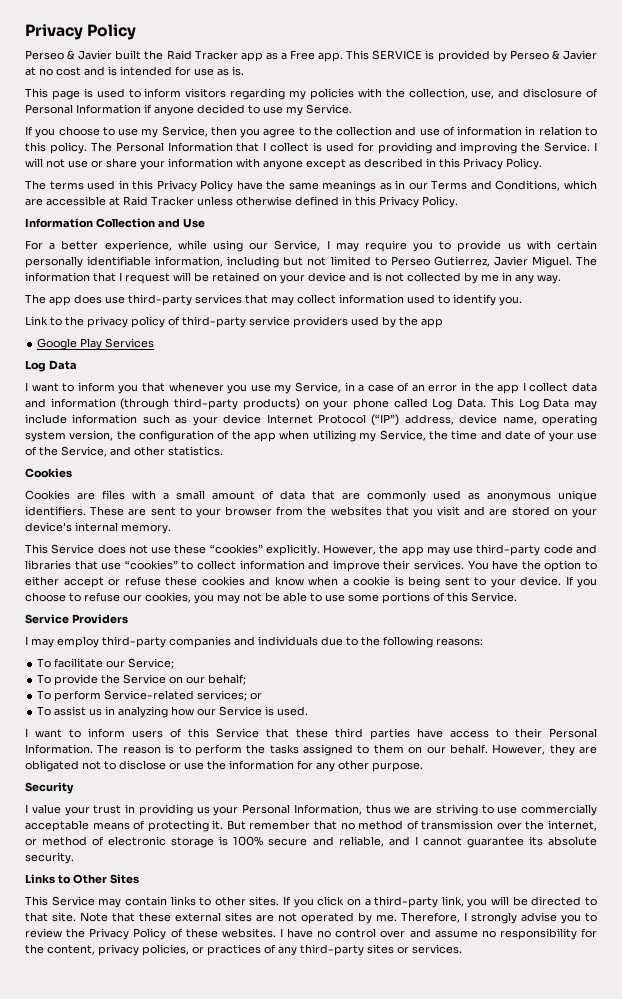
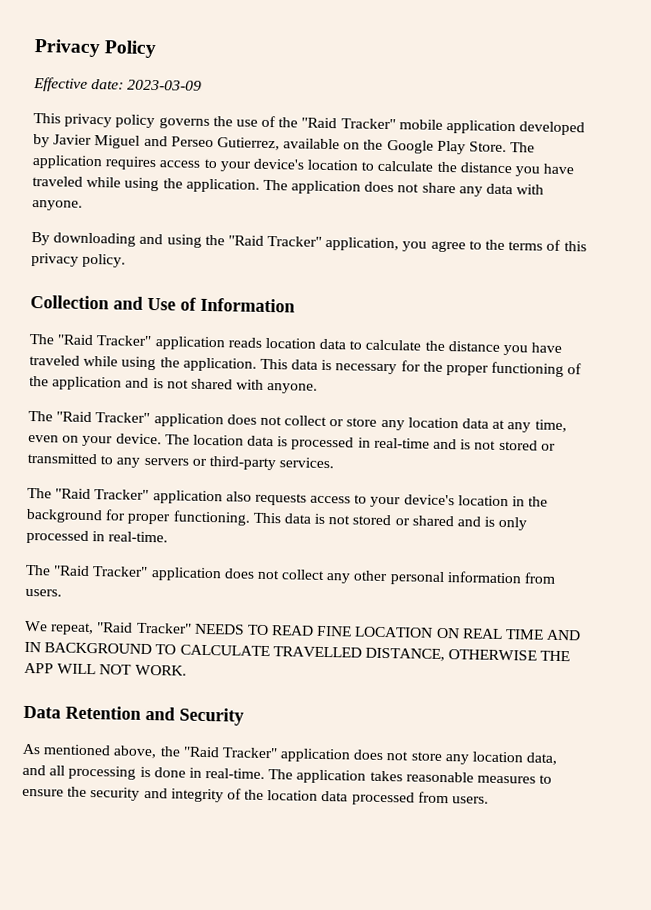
[25,50,597,62] [25,66,244,76] [25,88,598,100] [25,104,352,116] [25,126,597,138] [25,142,597,154] [25,158,542,170] [25,180,597,192] [25,196,458,208] [25,218,205,228] [25,240,597,252] [25,256,597,268] [25,272,561,284] [25,294,522,306] [25,316,443,328] [37,338,155,350] [25,360,77,372] [25,382,597,394] [25,398,597,410] [25,414,597,426] [25,430,598,442] [25,446,223,457] [25,468,72,478] [25,490,597,502] [25,506,597,518] [25,522,171,534] [25,544,597,556] [25,560,598,572] [25,576,597,588] [25,592,517,604] [25,614,128,624] [25,636,483,648] [37,658,175,669] [37,674,247,686] [37,690,263,702] [37,706,309,718] [25,728,597,740] [25,744,597,756] [25,760,423,772] [25,782,74,794] [25,804,597,816] [25,820,597,832] [25,836,597,848] [25,852,74,864] [25,874,139,884] [25,896,598,908] [25,912,597,924] [25,928,597,940] [25,944,462,956] Perseo & Javier built the Raid Tracker app as a Free app. This SERVICE is provided by Perseo & Javier at no cost and is intended for use as is. // This page is used to inform visitors regarding my policies with the collection, use, and disclosure of Personal Information if anyone decided to use my Service. // If you choose to use my Service, then you agree to the collection and use of information in relation to this policy. The Personal Information that I collect is used for providing and improving the Service. I will not use or share your information with anyone except as described in this Privacy Policy. // The terms used in this Privacy Policy have the same meanings as in our Terms and Conditions, which are accessible at Raid Tracker unless otherwise defined in this Privacy Policy. // Information Collection and Use // For a better experience, while using our Service, I may require you to provide us with certain personally identifiable information, including but not limited to Perseo Gutierrez, Javier Miguel. The information that I request will be retained on your device and is not collected by me in any way. // The app does use third-party services that may collect information used to identify you. // Link to the privacy policy of third-party service providers used by the app // Google Play Services // Log Data // I want to inform you that whenever you use my Service, in a case of an error in the app I collect data and information (through third-party products) on your phone called Log Data. This Log Data may include information such as your device Internet Protocol (“IP”) address, device name, operating system version, the configuration of the app when utilizing my Service, the time and date of your use of the Service, and other statistics. // Cookies // Cookies are files with a small amount of data that are commonly used as anonymous unique identifiers. These are sent to your browser from the websites that you visit and are stored on your device's internal memory. // This Service does not use these “cookies” explicitly. However, the app may use third-party code and libraries that use “cookies” to collect information and improve their services. You have the option to either accept or refuse these cookies and know when a cookie is being sent to your device. If you choose to refuse our cookies, you may not be able to use some portions of this Service. // Service Providers // I may employ third-party companies and individuals due to the following reasons: // To facilitate our Service; // To provide the Service on our behalf; // To perform Service-related services; or // To assist us in analyzing how our Service is used. // I want to inform users of this Service that these third parties have access to their Personal Information. The reason is to perform the tasks assigned to them on our behalf. However, they are obligated not to disclose or use the information for any other purpose. // Security // I value your trust in providing us your Personal Information, thus we are striving to use commercially acceptable means of protecting it. But remember that no method of transmission over the internet, or method of electronic storage is 100% secure and reliable, and I cannot guarantee its absolute security. // Links to Other Sites // This Service may contain links to other sites. If you click on a third-party link, you will be directed to that site. Note that these external sites are not operated by me. Therefore, I strongly advise you to review the Privacy Policy of these websites. I have no control over and assume no responsibility for the content, privacy policies, or practices of any third-party sites or services. -> [33,77,203,92] [33,113,586,136] [33,134,536,155] [32,155,575,177] [32,176,545,197] [32,199,83,211] [31,231,587,253] [31,252,127,268] [30,294,295,313] [29,333,563,356] [29,354,583,378] [29,375,319,394] [28,410,567,433] [28,433,556,451] [27,452,335,471] [27,487,549,508] [26,508,528,531] [26,529,169,544] [25,564,557,586] [25,588,62,597] [24,620,582,641] [24,641,571,662] [24,662,187,676] [23,705,244,726] [22,743,558,765] [22,764,553,784] [22,786,490,806] Effective date: 2023-03-09 // This privacy policy governs the use of the "Raid Tracker" mobile application developed by Javier Miguel and Perseo Gutierrez, available on the Google Play Store. The application requires access to your device's location to calculate the distance you have traveled while using the application. The application does not share any data with anyone. // By downloading and using the "Raid Tracker" application, you agree to the terms of this privacy policy. // Collection and Use of Information // The "Raid Tracker" application reads location data to calculate the distance you have traveled while using the application. This data is necessary for the proper functioning of the application and is not shared with anyone. // The "Raid Tracker" application does not collect or store any location data at any time, even on your device. The location data is processed in real-time and is not stored or transmitted to any servers or third-party services. // The "Raid Tracker" application also requests access to your device's location in the background for proper functioning. This data is not stored or shared and is only processed in real-time. // The "Raid Tracker" application does not collect any other personal information from users. // We repeat, "Raid Tracker" NEEDS TO READ FINE LOCATION ON REAL TIME AND IN BACKGROUND TO CALCULATE TRAVELLED DISTANCE, OTHERWISE THE APP WILL NOT WORK. // Data Retention and Security // As mentioned above, the "Raid Tracker" application does not store any location data, and all processing is done in real-time. The application takes reasonable measures to ensure the security and integrity of the location data processed from users.

